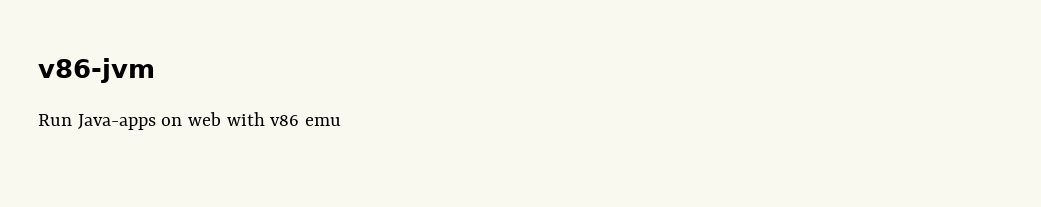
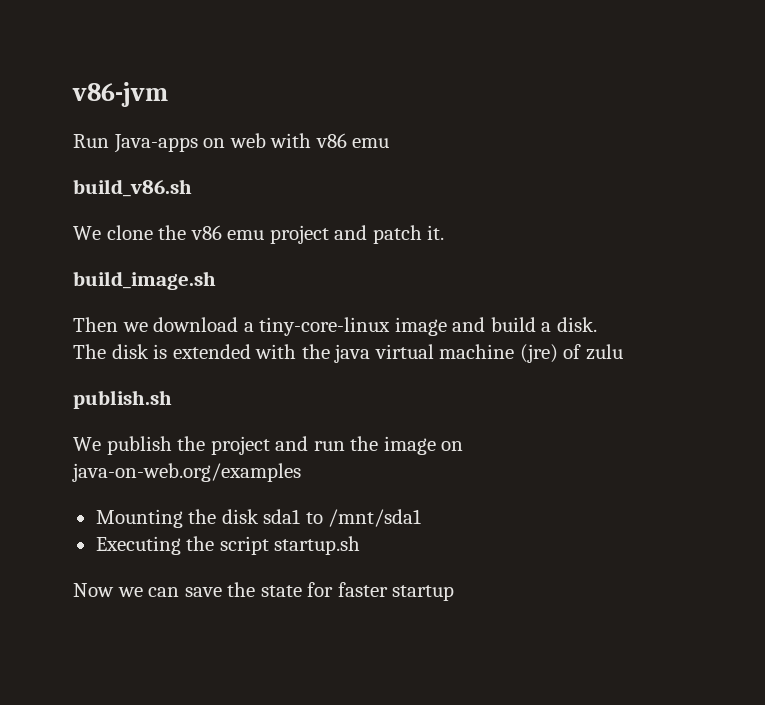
(342, 121) none -> [73,179,192,197] [73,225,445,244] [73,271,216,290] [73,317,597,336] [73,344,623,363] [73,390,172,409] [73,436,464,455] [72,463,301,482] [95,509,422,528] [95,536,361,555] [73,582,455,601] // build_v86.sh // We clone the v86 emu project and patch it. // build_image.sh // Then we download a tiny-core-linux image and build a disk. // The disk is extended with the java virtual machine (jre) of zulu // publish.sh // We publish the project and run the image on java-on-web.org/examples // Mounting the disk sda1 to /mnt/sda1 // Executing the script startup.sh // Now we can save the state for faster startup

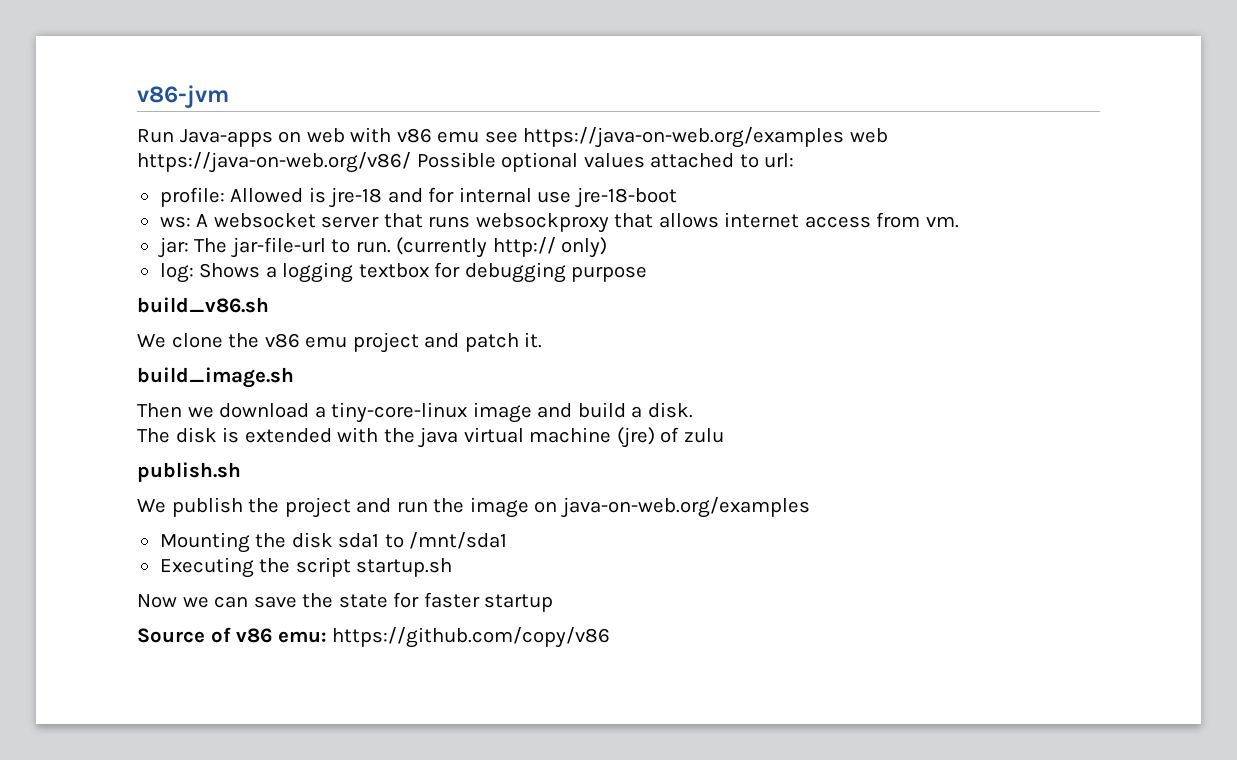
(390, 143) none -> [484,127,888,148] [137,152,795,173] [159,187,677,208] [159,212,959,233] [157,237,608,258] [159,262,648,283] see https://java-on-web.org/examples web https://java-on-web.org/v86/ Possible optional values attached to url: // profile: Allowed is jre-18 and for internal use jre-18-boot // ws: A websocket server that runs websockproxy that allows internet access from vm. // jar: The jar-file-url to run. (currently http:// only) // log: Shows a logging textbox for debugging purpose
(455, 593) none -> [137,627,611,648] // Source of v86 emu: https://github.com/copy/v86

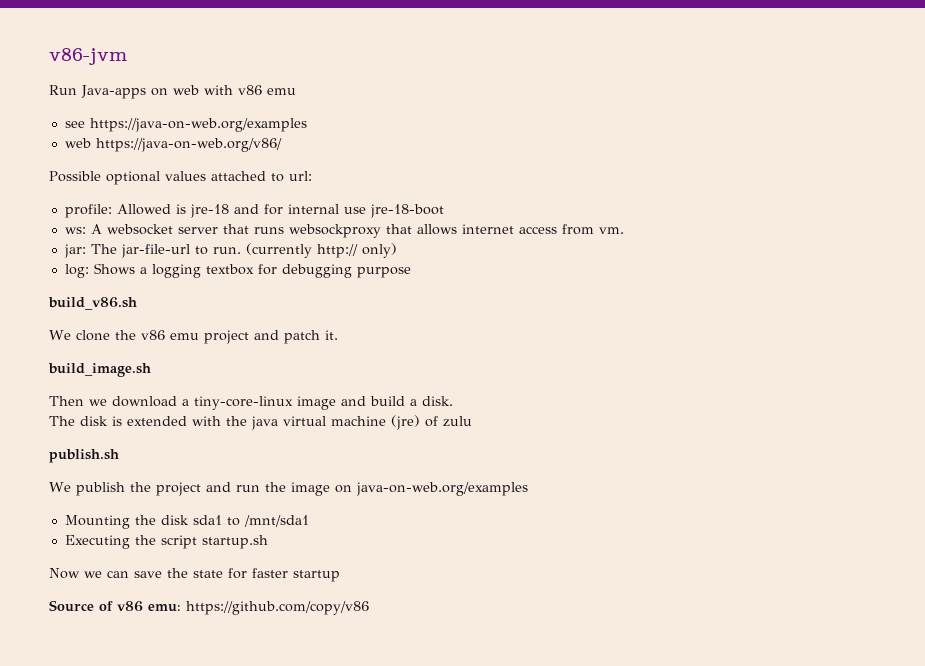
(480, 137) none -> (296, 91) //
(845, 137) none -> (307, 125) //
(411, 162) none -> (282, 145) //

